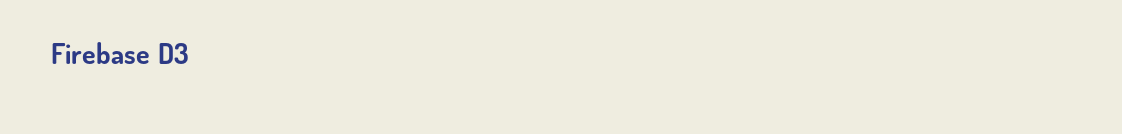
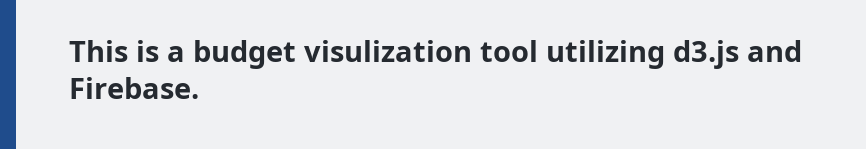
[51,42,189,64] Firebase D3 -> [69,40,802,69] [69,77,199,99] This is a budget visulization tool utilizing d3.js and Firebase.

